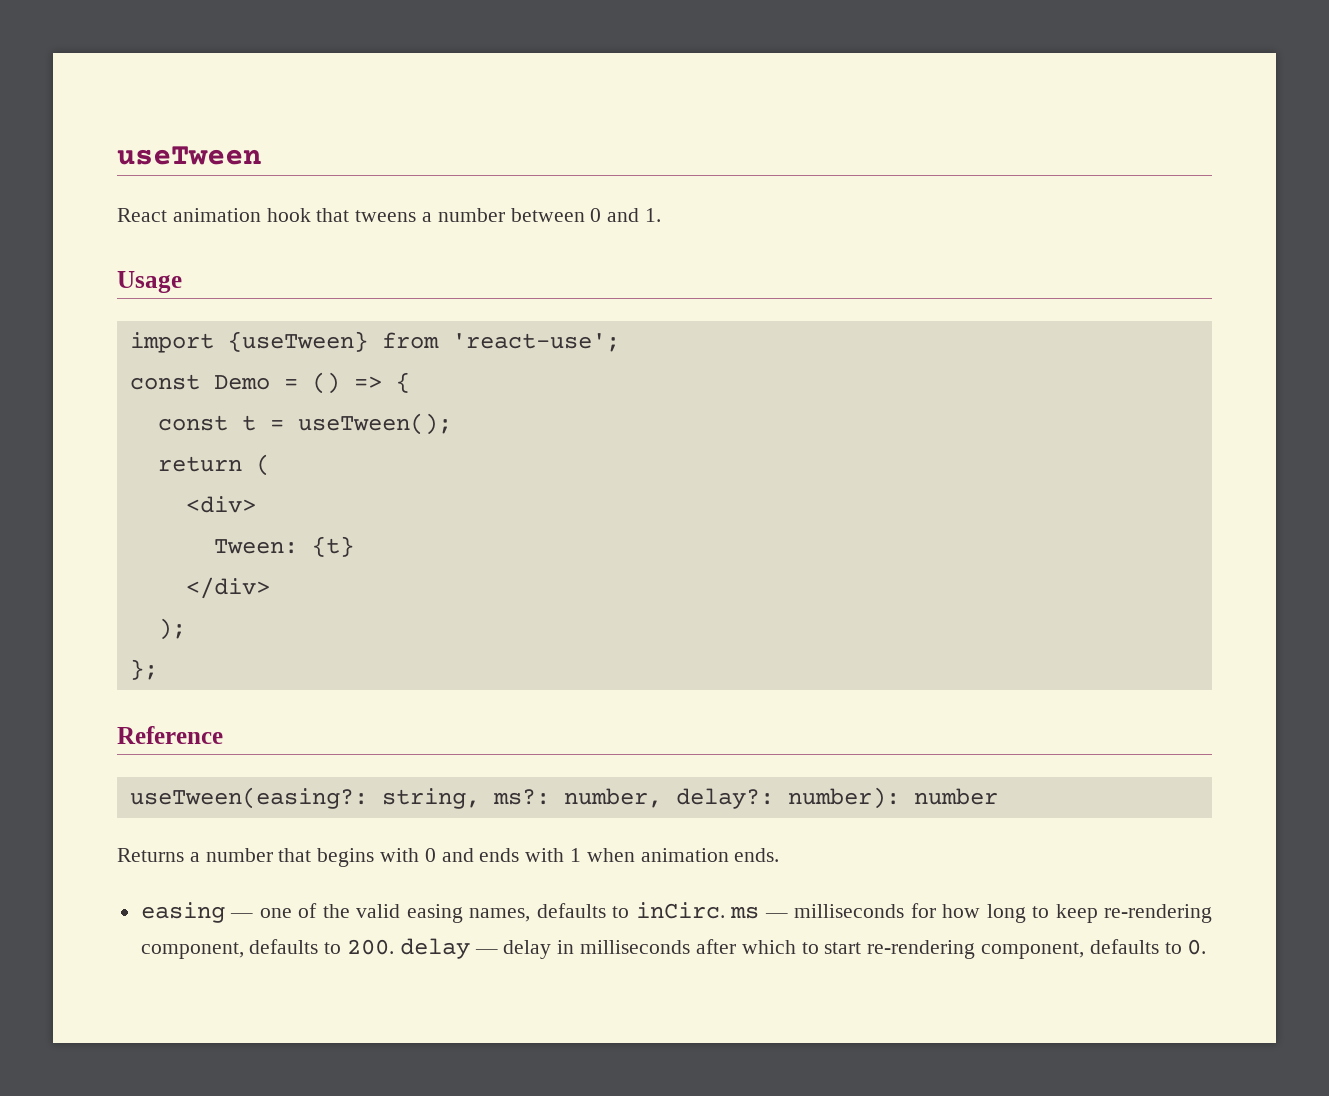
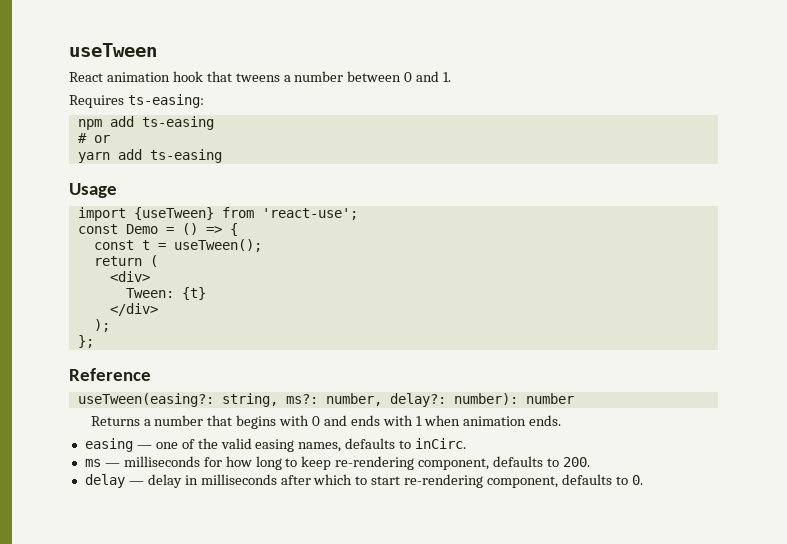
(662, 215) none -> [69,94,204,108] [77,116,214,130] [77,133,110,143] [77,149,222,163] // Requires ts-easing: // npm add ts-easing // # or // yarn add ts-easing
(725, 910) none -> (467, 443) //
(395, 947) none -> (590, 462) //

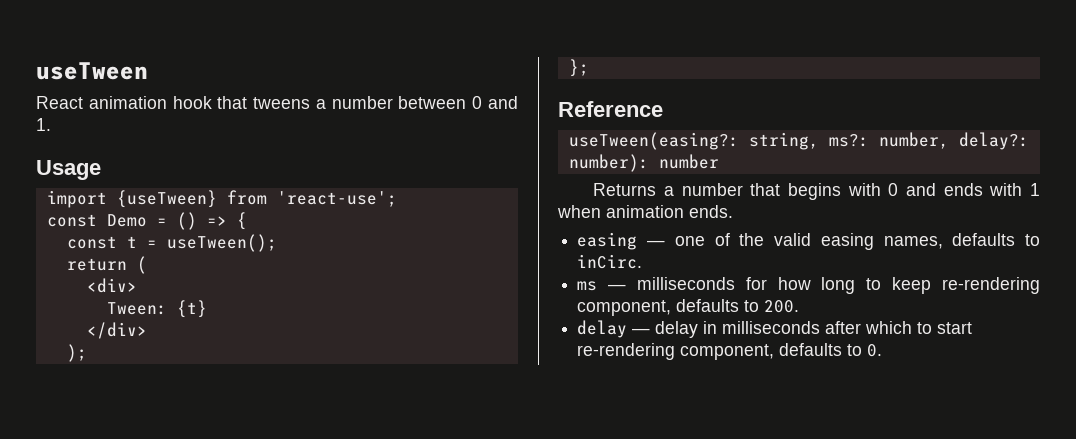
[69,94,204,108] [77,116,214,130] [77,133,110,143] [77,149,222,163] // Requires ts-easing: // npm add ts-easing // # or // yarn add ts-easing -> (51, 124) none

